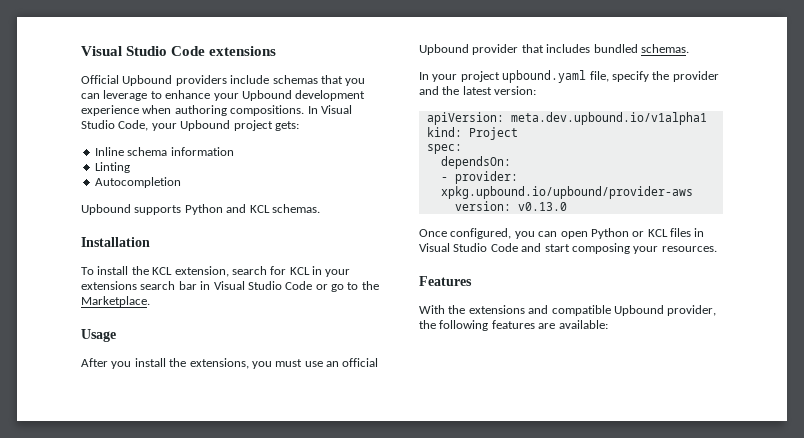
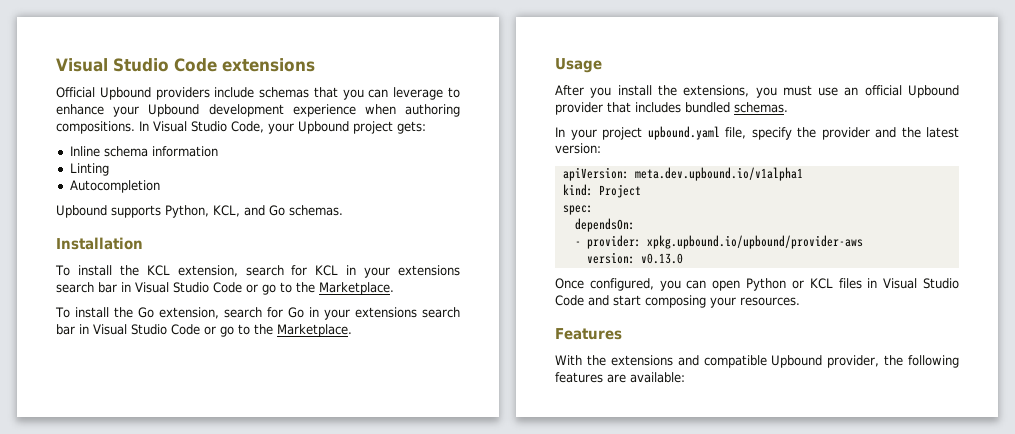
[184,204,270,215] Python and KCL -> [165,205,285,218] Python, KCL, and Go
(150, 301) none -> [55,307,460,320] [56,324,352,337] // To install the Go extension, search for Go in your extensions search bar in Visual Studio Code or go to the Marketplace.

